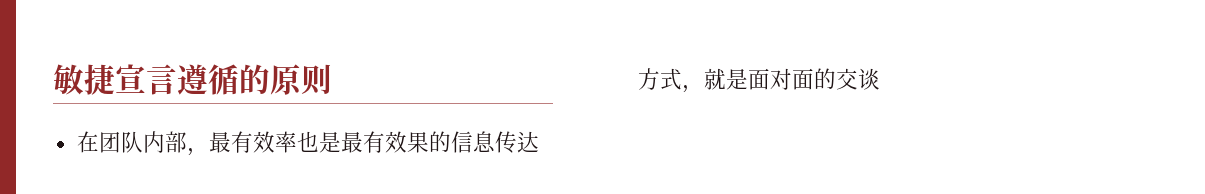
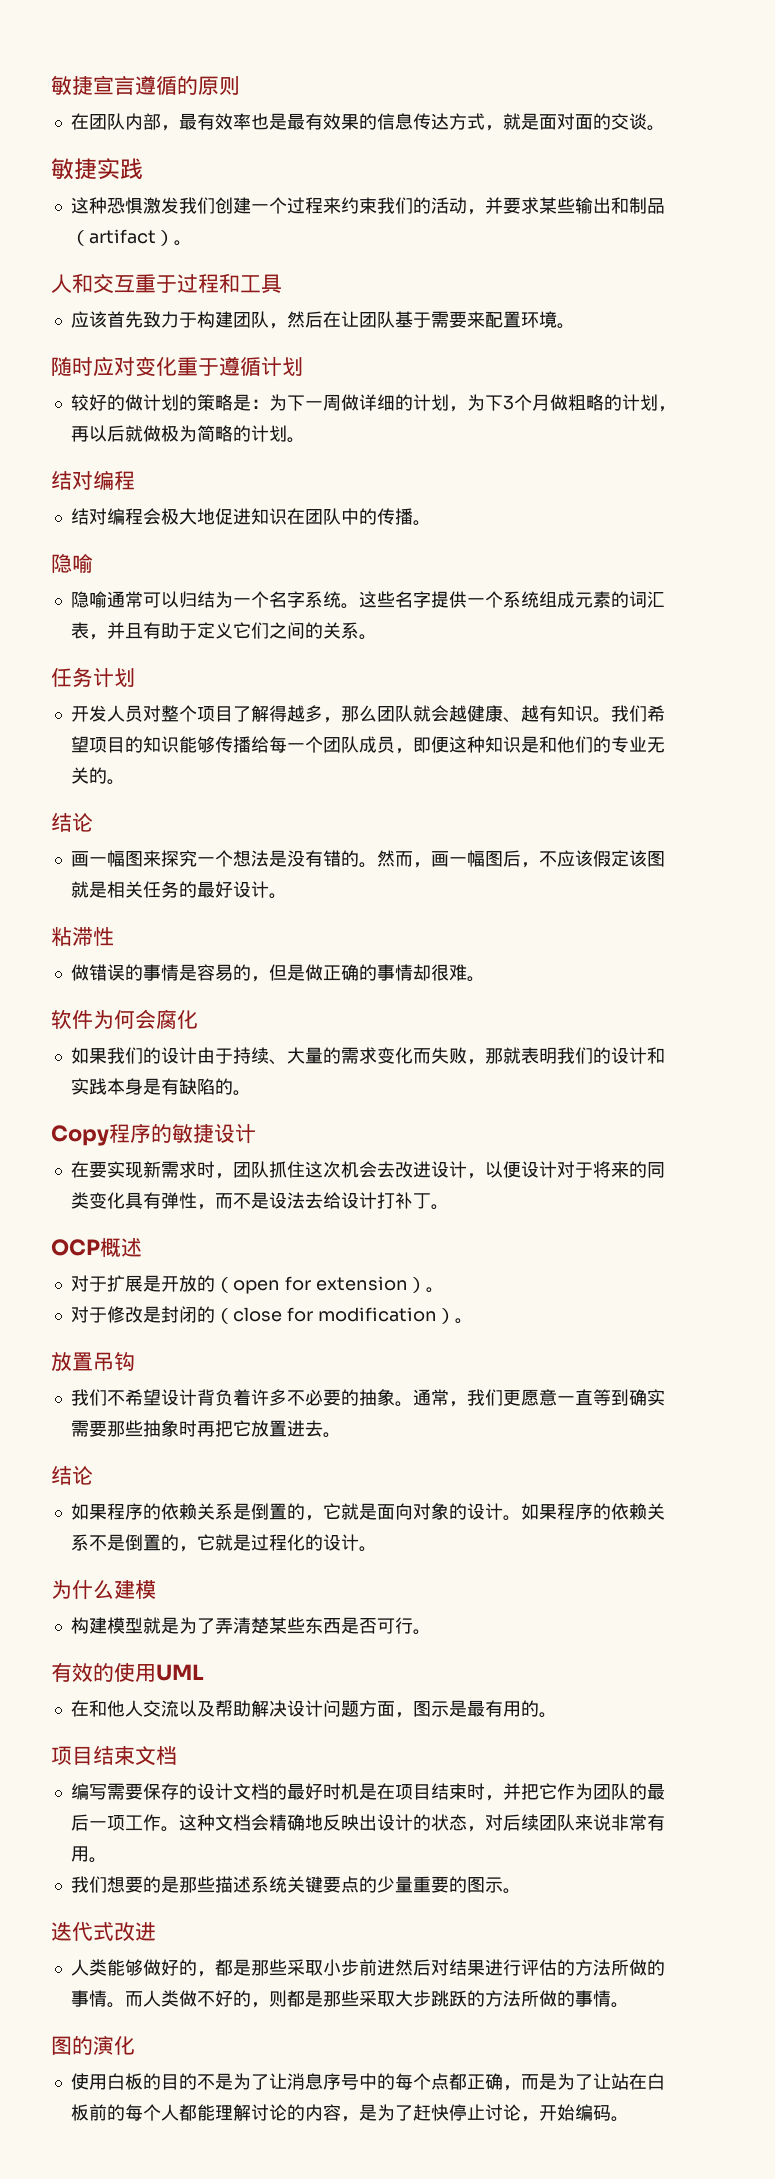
(880, 79) none -> [646,125,665,131] [51,158,143,180] [70,197,665,215] [70,229,192,246] [51,273,282,294] [70,311,575,329] [51,356,303,377] [70,394,676,412] [70,425,305,443] [51,470,135,490] [70,508,431,526] [51,554,93,573] [70,591,665,609] [70,622,377,640] [51,667,135,688] [70,705,665,723] [70,736,665,754] [70,767,125,785] [51,813,93,832] [70,850,665,868] [70,881,287,899] [51,926,114,946] [70,964,485,982] [51,1009,198,1029] [70,1047,665,1065] [70,1078,251,1096] [51,1123,256,1146] [70,1161,665,1179] [70,1192,449,1210] [51,1238,142,1257] [70,1275,444,1294] [70,1306,473,1324] [51,1351,135,1371] [70,1389,665,1407] [70,1420,341,1438] [51,1466,93,1485] [70,1503,665,1521] [70,1534,377,1552] [51,1580,156,1600] [70,1617,431,1635] [51,1662,204,1682] [70,1700,557,1718] [51,1746,177,1766] [70,1783,665,1801] [70,1814,665,1832] [70,1846,107,1863] [70,1876,521,1894] [51,1922,156,1941] [70,1959,665,1977] [70,1990,629,2008] [51,2036,135,2055] [70,2073,665,2091] [70,2104,629,2122] 。 // 敏捷实践 // 这种恐惧激发我们创建一个过程来约束我们的活动，并要求某些输出和制品（artifact）。 // 人和交互重于过程和工具 // 应该首先致力于构建团队，然后在让团队基于需要来配置环境。 // 随时应对变化重于遵循计划 // 较好的做计划的策略是：为下一周做详细的计划，为下3个月做粗略的计划，再以后就做极为简略的计划。 // 结对编程 // 结对编程会极大地促进知识在团队中的传播。 // 隐喻 // 隐喻通常可以归结为一个名字系统。这些名字提供一个系统组成元素的词汇表，并且有助于定义它们之间的关系。 // 任务计划 // 开发人员对整个项目了解得越多，那么团队就会越健康、越有知识。我们希望项目的知识能够传播给每一个团队成员，即便这种知识是和他们的专业无关的。 // 结论 // 画一幅图来探究一个想法是没有错的。然而，画一幅图后，不应该假定该图就是相关任务的最好设计。 // 粘滞性 // 做错误的事情是容易的，但是做正确的事情却很难。 // 软件为何会腐化 // 如果我们的设计由于持续、大量的需求变化而失败，那就表明我们的设计和实践本身是有缺陷的。 // Copy程序的敏捷设计 // 在要实现新需求时，团队抓住这次机会去改进设计，以便设计对于将来的同类变化具有弹性，而不是设法去给设计打补丁。 // OCP概述 // 对于扩展是开放的（open for extension）。 // 对于修改是封闭的（close for modification）。 // 放置吊钩 // 我们不希望设计背负着许多不必要的抽象。通常，我们更愿意一直等到确实需要那些抽象时再把它放置进去。 // 结论 // 如果程序的依赖关系是倒置的，它就是面向对象的设计。如果程序的依赖关系不是倒置的，它就是过程化的设计。 // 为什么建模 // 构建模型就是为了弄清楚某些东西是否可行。 // 有效的使用UML // 在和他人交流以及帮助解决设计问题方面，图示是最有用的。 // 项目结束文档 // 编写需要保存的设计文档的最好时机是在项目结束时，并把它作为团队的最后一项工作。这种文档会精确地反映出设计的状态，对后续团队来说非常有用。 // 我们想要的是那些描述系统关键要点的少量重要的图示。 // 迭代式改进 // 人类能够做好的，都是那些采取小步前进然后对结果进行评估的方法所做的事情。而人类做不好的，则都是那些采取大步跳跃的方法所做的事情。 // 图的演化 // 使用白板的目的不是为了让消息序号中的每个点都正确，而是为了让站在白板前的每个人都能理解讨论的内容，是为了赶快停止讨论，开始编码。

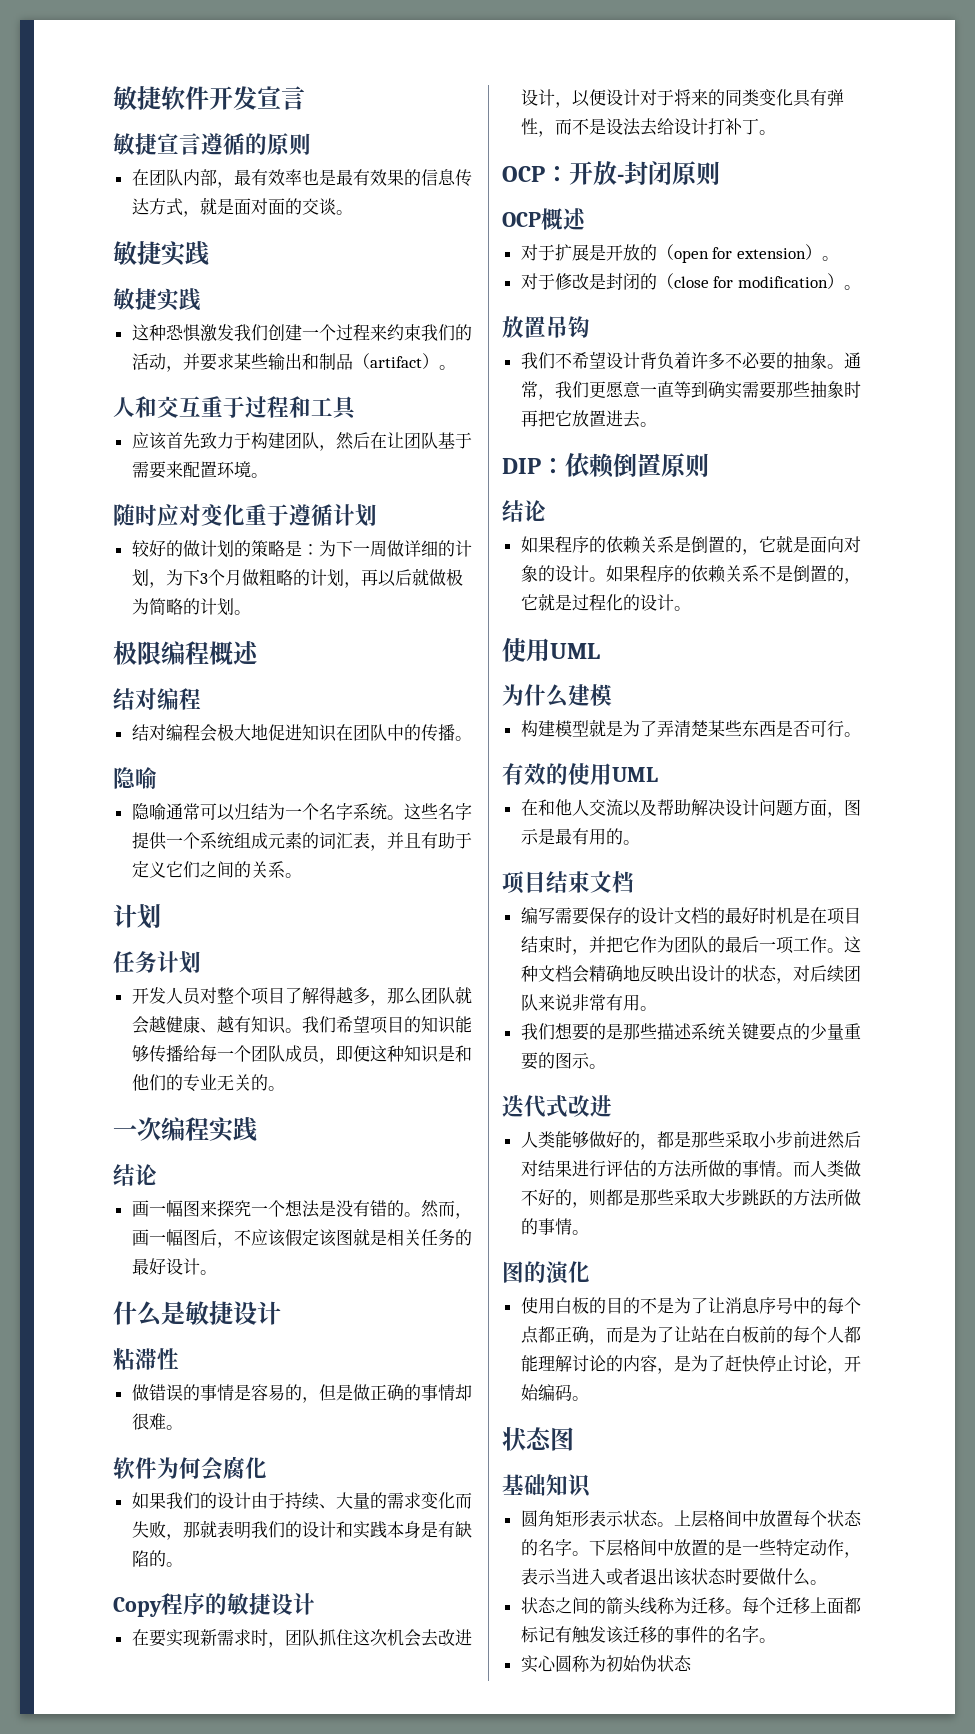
[51,75,93,95] 敏捷 -> [113,86,305,110] [113,133,157,155] 敏捷软件开发宣言 // 敏捷
(143, 169) none -> [113,288,201,311] // 敏捷实践
(305, 440) none -> [113,641,259,665] // 极限编程概述
(377, 637) none -> [113,904,161,929] // 计划
(125, 782) none -> [113,1117,257,1142] // 一次编程实践
(287, 896) none -> [113,1301,281,1327] // 什么是敏捷设计
(449, 1207) none -> [502,161,720,186] // OCP：开放-封闭原则
(341, 1435) none -> [502,453,709,478] // DIP：依赖倒置原则
(377, 1549) none -> [502,637,600,662] // 使用UML
(629, 2119) none -> [502,1427,574,1451] [502,1474,592,1498] [520,1510,862,1528] [520,1539,861,1558] [520,1568,827,1586] [520,1597,861,1615] [520,1626,776,1644] [520,1655,692,1673] // 状态图 // 基础知识 // 圆角矩形表示状态。上层格间中放置每个状态的名字。下层格间中放置的是一些特定动作，表示当进入或者退出该状态时要做什么。 // 状态之间的箭头线称为迁移。每个迁移上面都标记有触发该迁移的事件的名字。 // 实心圆称为初始伪状态

